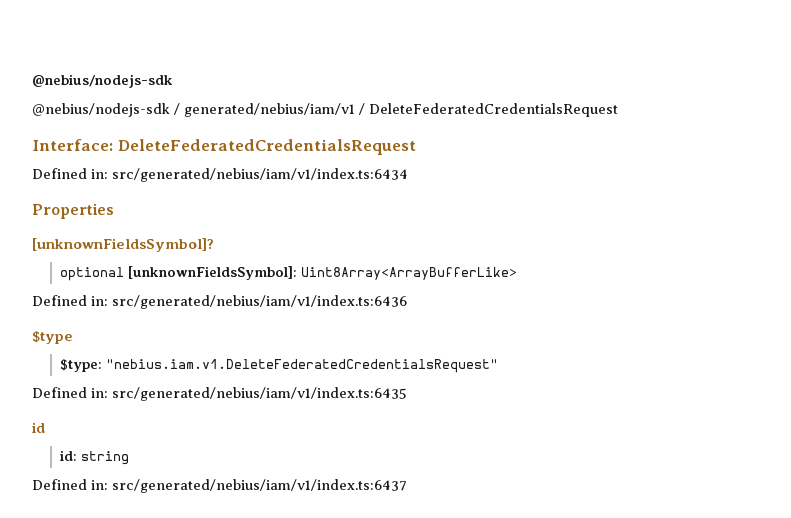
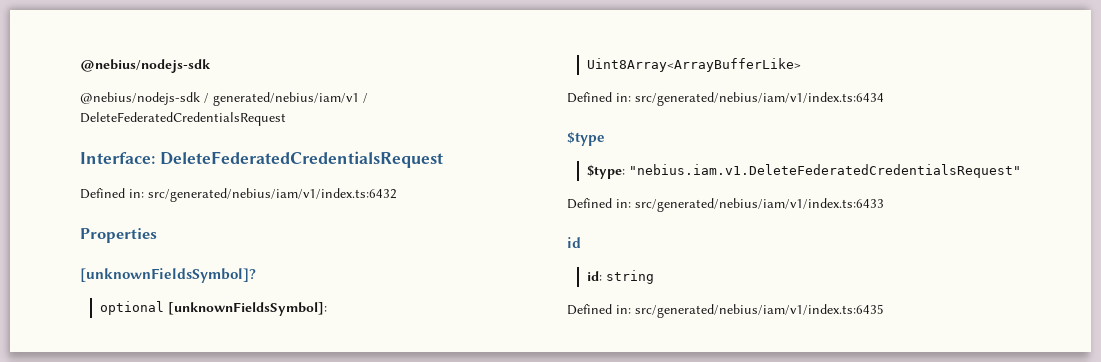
[112,168,408,182] src/generated/nebius/iam/v1/index.ts:6434 -> [148,188,397,202] src/generated/nebius/iam/v1/index.ts:6432
[112,295,407,309] src/generated/nebius/iam/v1/index.ts:6436 -> [635,92,884,106] src/generated/nebius/iam/v1/index.ts:6434
[112,387,407,401] src/generated/nebius/iam/v1/index.ts:6435 -> [635,198,884,212] src/generated/nebius/iam/v1/index.ts:6433
[112,479,407,493] src/generated/nebius/iam/v1/index.ts:6437 -> [635,304,884,318] src/generated/nebius/iam/v1/index.ts:6435

